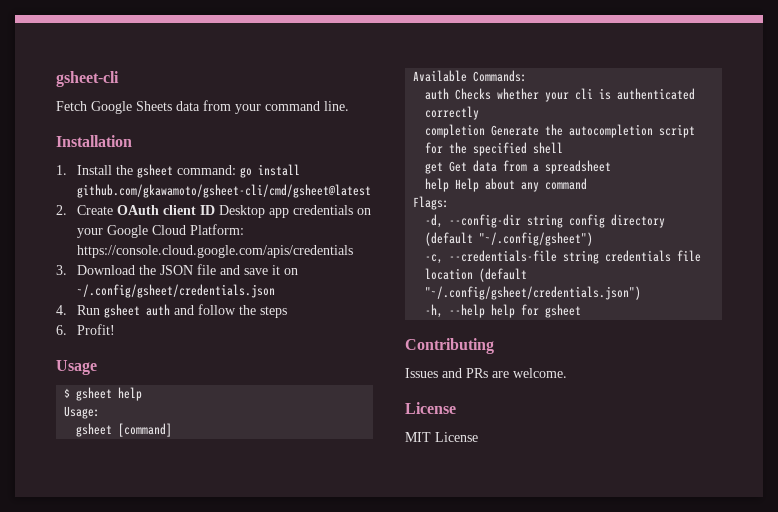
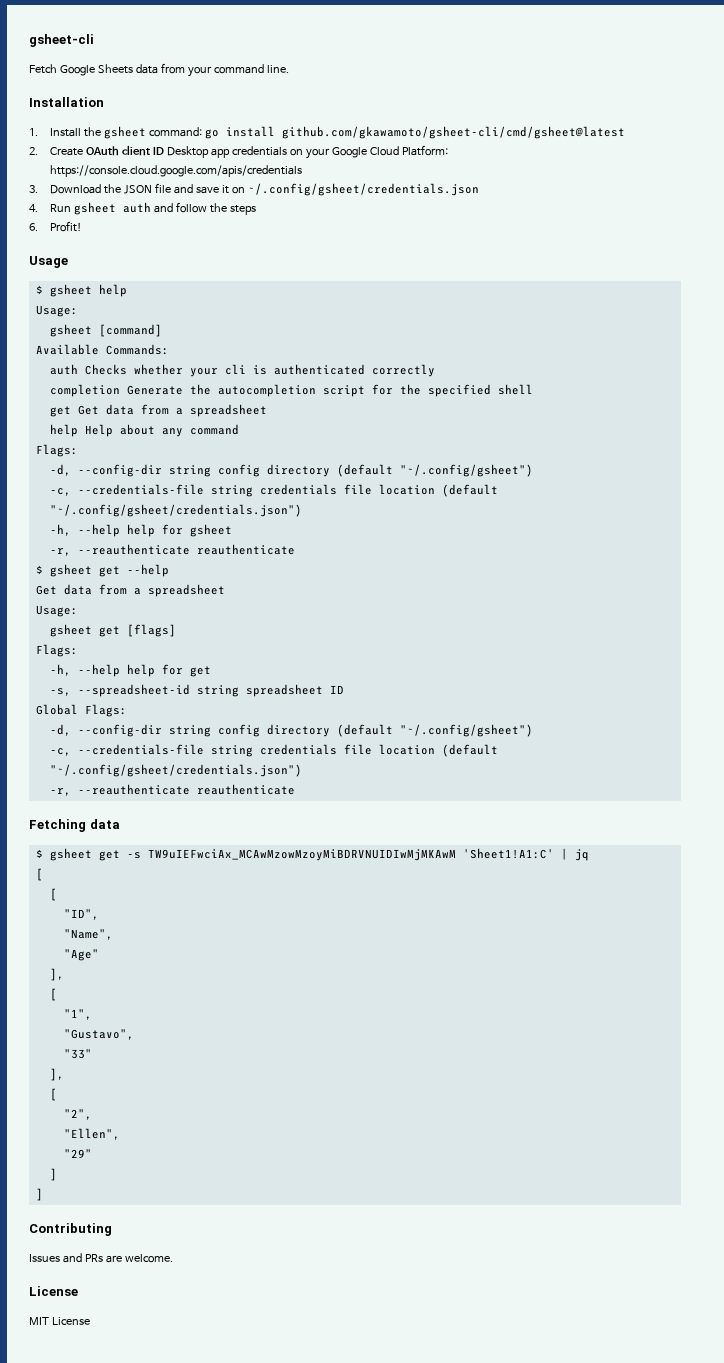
(582, 311) none -> [49,544,295,556] [35,564,169,577] [35,584,225,597] [35,605,78,617] [49,624,176,637] [35,644,78,657] [49,664,211,677] [49,684,344,697] [35,704,127,717] [49,724,533,737] [49,744,498,757] [49,764,302,777] [49,784,295,796] [29,819,120,832] [35,848,589,861] [35,868,43,881] [49,888,57,901] [63,909,99,920] [63,929,113,940] [63,949,99,961] [49,968,64,981] [49,988,57,1001] [63,1009,92,1020] [63,1029,134,1040] [63,1049,92,1059] [49,1068,64,1081] [49,1088,57,1101] [63,1109,92,1120] [63,1128,120,1140] [63,1149,92,1158] [49,1168,57,1181] [35,1188,43,1201] // -r, --reauthenticate reauthenticate // $ gsheet get --help // Get data from a spreadsheet // Usage: // gsheet get [flags] // Flags: // -h, --help help for get // -s, --spreadsheet-id string spreadsheet ID // Global Flags: // -d, --config-dir string config directory (default "~/.config/gsheet") // -c, --credentials-file string credentials file location (default "~/.config/gsheet/credentials.json") // -r, --reauthenticate reauthenticate // Fetching data // $ gsheet get -s TW9uIEFwciAx_MCAwMzowMzoyMiBDRVNUIDIwMjMKAwM 'Sheet1!A1:C' | jq // [ // [ // "ID", // "Name", // "Age" // ], // [ // "1", // "Gustavo", // "33" // ], // [ // "2", // "Ellen", // "29" // ] // ]

